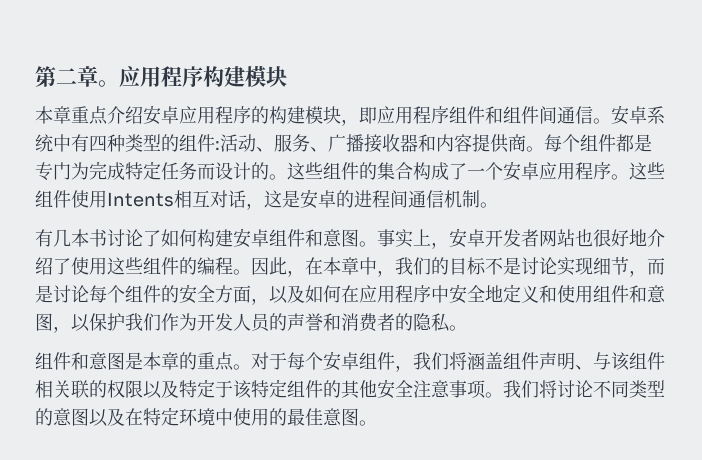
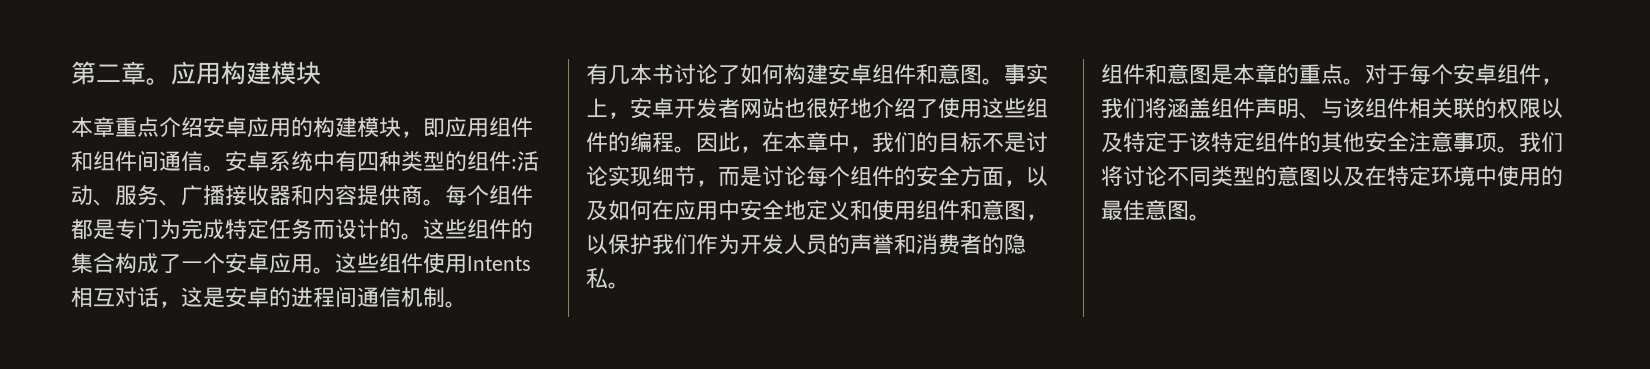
[161,66,203,87] 程序 -> (221, 73) none
[215,106,251,124] 程序 -> (291, 127) none
[413,106,449,124] 程序 -> (489, 127) none
[575,162,611,180] 程序 -> (313, 263) none
[395,285,431,303] 程序 -> (718, 210) none

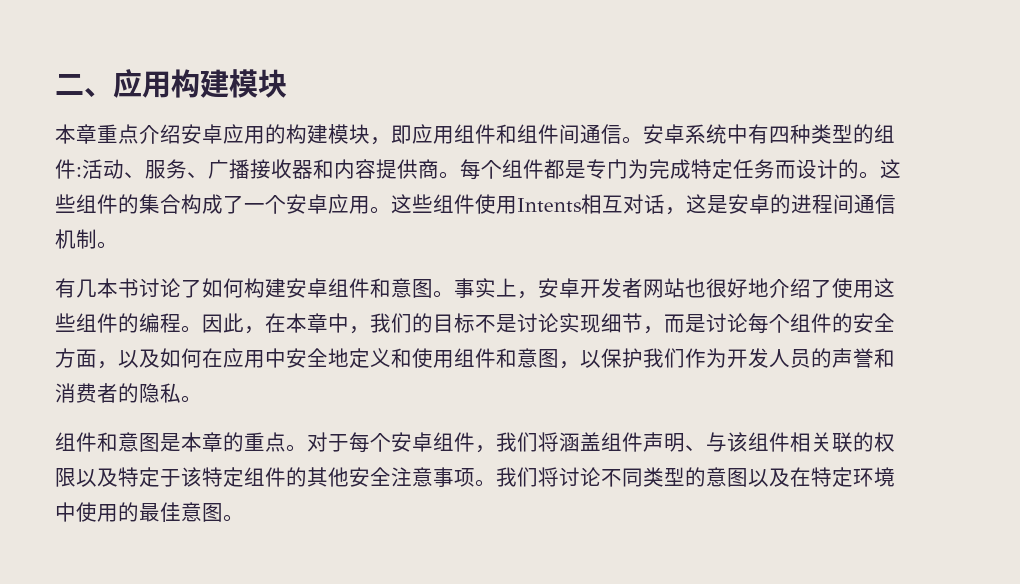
[71,61,171,85] 第二章。 -> [55,74,113,97] 二、

